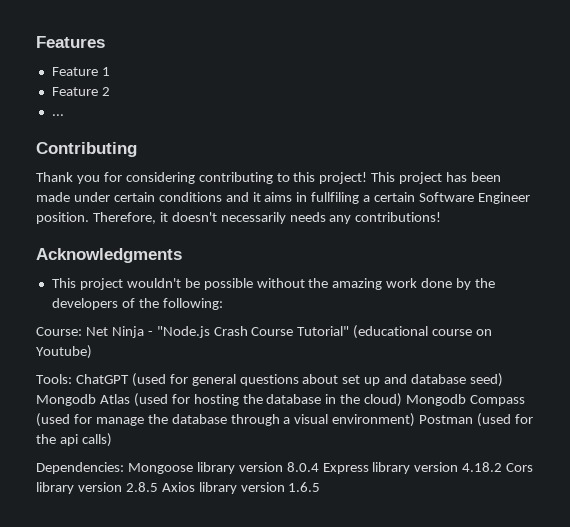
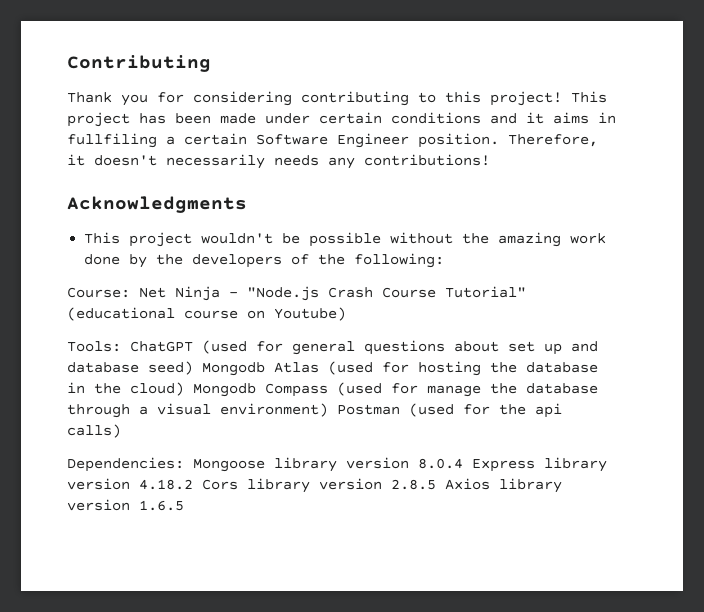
[36,36,105,48] [51,67,110,76] [51,87,110,96] [51,114,64,116] Features // Feature 1 // Feature 2 // ... // -> (67, 63) none

